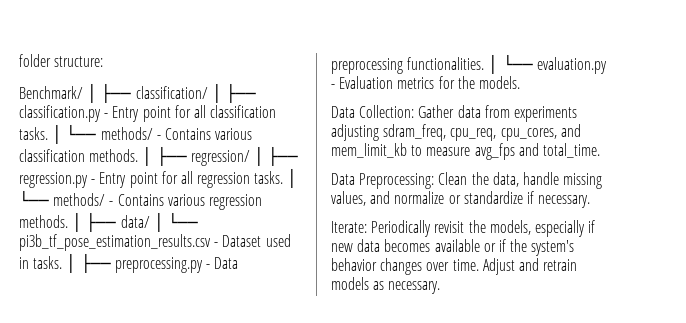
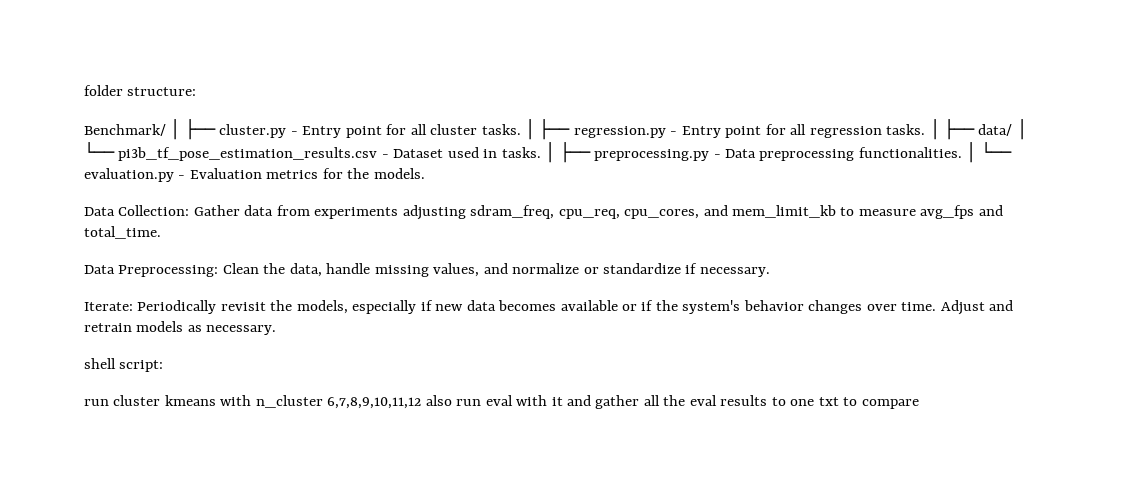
[135,83,256,103] [19,105,277,122] [19,124,253,144] [19,146,264,166] classification/ │ ├── classification.py - Entry point for all classification tasks. │ └── methods/ - Contains various classification methods. │ ├── regression/ │ -> [219,119,536,140] cluster.py - Entry point for all cluster tasks. │
[19,190,262,210] [19,212,83,232] └── methods/ - Contains various regression methods. │ -> (940, 129) none
(441, 287) none -> [84,358,164,372] [84,395,919,409] // shell script: // run cluster kmeans with n_cluster 6,7,8,9,10,11,12 also run eval with it and gather all the eval results to one txt to compare

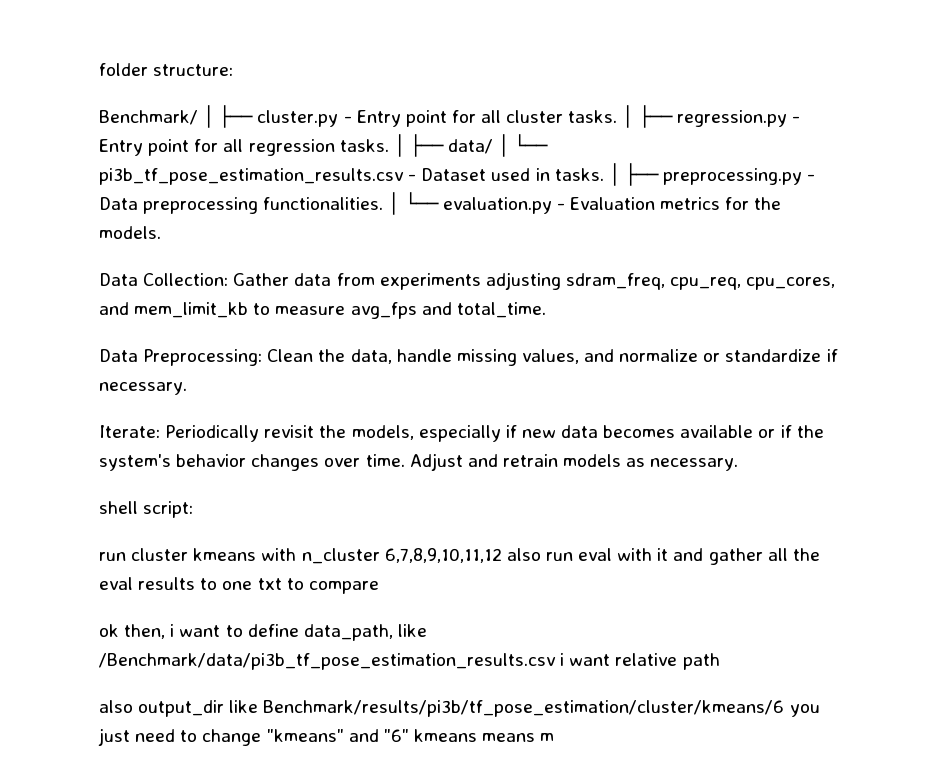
(919, 404) none -> [99,624,427,641] [98,653,720,670] [99,700,820,717] [98,728,555,746] // ok then, i want to define data_path, like /Benchmark/data/pi3b_tf_pose_estimation_results.csv i want relative path // also output_dir like Benchmark/results/pi3b/tf_pose_estimation/cluster/kmeans/6 you just need to change "kmeans" and "6" kmeans means m

